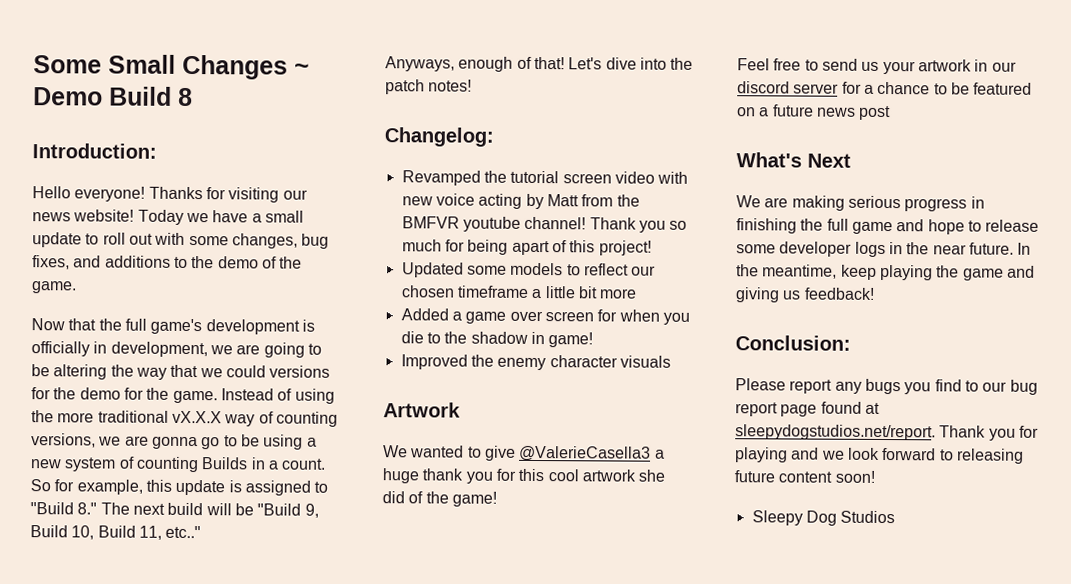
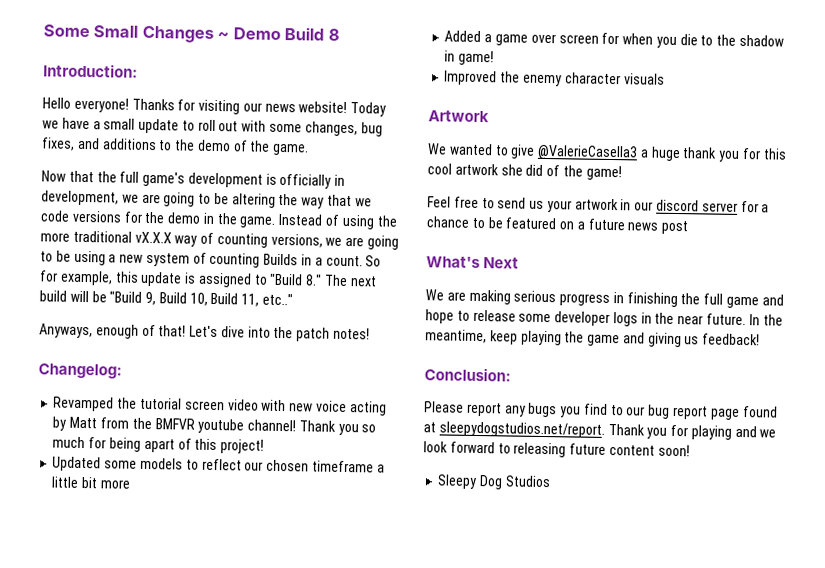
[225,365,266,378] could -> [40,210,70,222] code
[123,387,144,400] for -> [202,212,215,224] in
[151,436,221,450] gonna go -> [367,235,400,250] going

